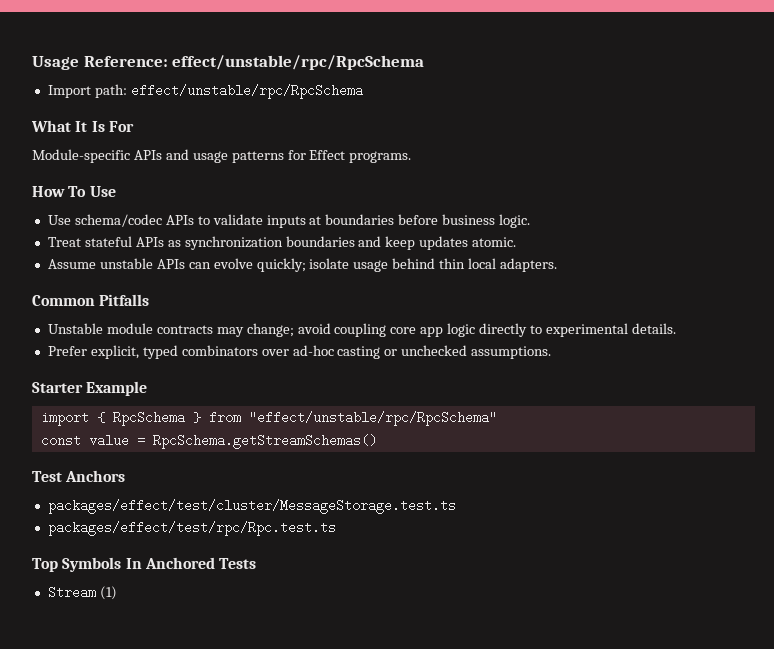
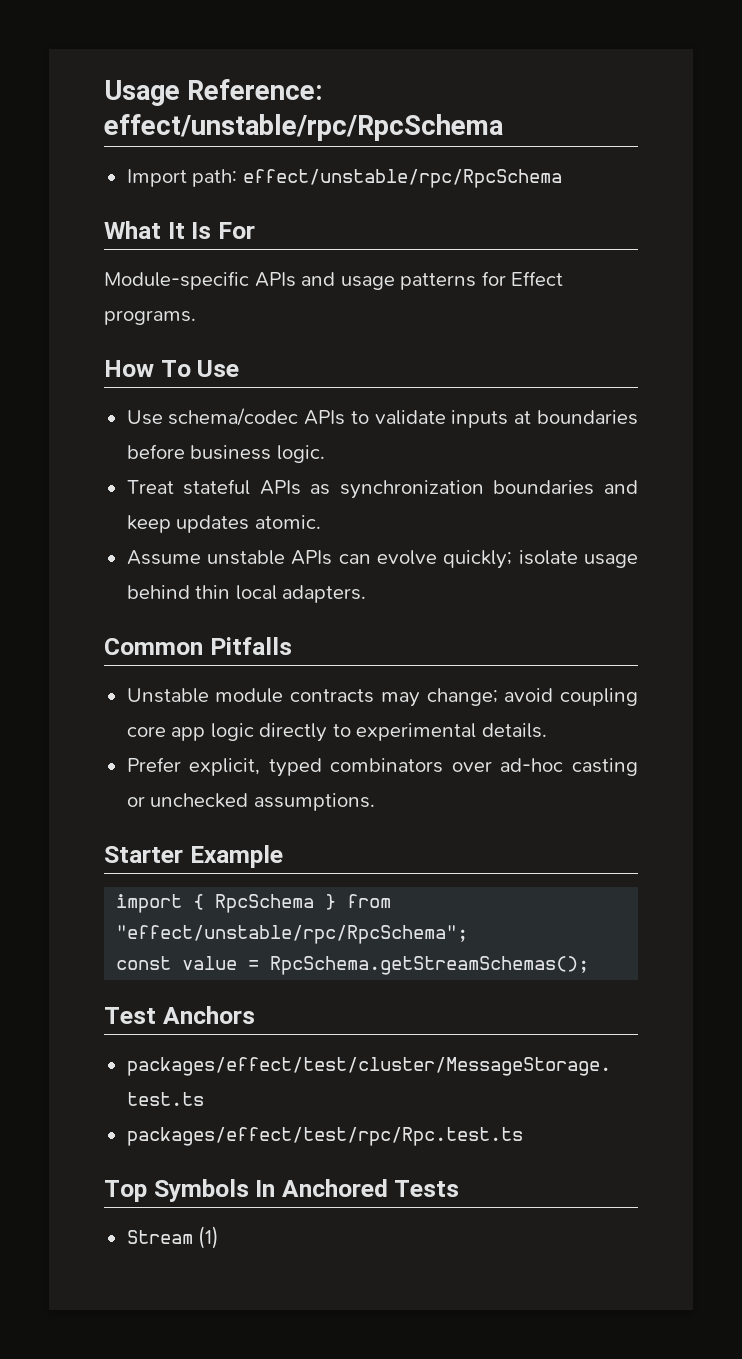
[248,411,497,426] "effect/unstable/rpc/RpcSchema" -> [116,925,469,944] "effect/unstable/rpc/RpcSchema";
[152,434,377,449] RpcSchema.getStreamSchemas() -> [270,956,590,975] RpcSchema.getStreamSchemas();

